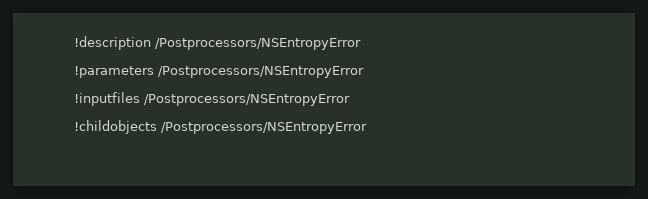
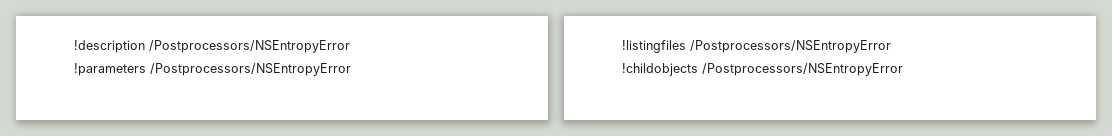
[74,92,140,106] !inputfiles -> [622,40,686,53] !listingfiles

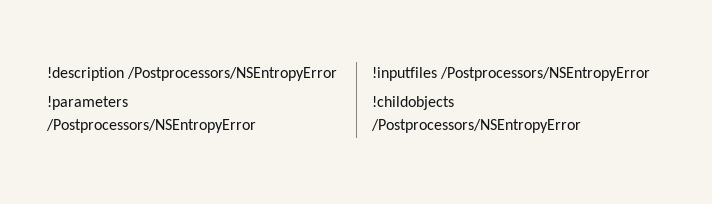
[622,40,686,53] !listingfiles -> [372,67,437,81] !inputfiles

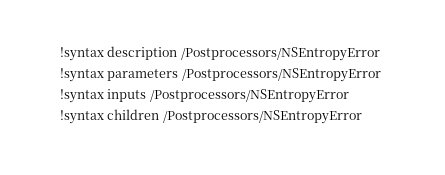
[47,67,338,81] [47,96,128,110] [46,119,256,133] [372,67,651,81] [372,96,454,110] !description /Postprocessors/NSEntropyError // !parameters /Postprocessors/NSEntropyError // !inputfiles /Postprocessors/NSEntropyError // !childobjects -> [60,46,380,61] [60,68,381,82] [60,89,349,103] [60,109,160,124] !syntax description /Postprocessors/NSEntropyError // !syntax parameters /Postprocessors/NSEntropyError // !syntax inputs /Postprocessors/NSEntropyError // !syntax children

